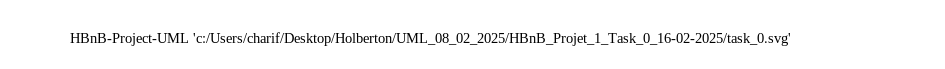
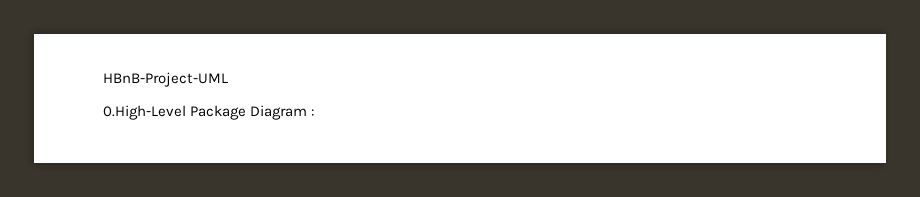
[193,32,791,46] 'c:/Users/charif/Desktop/Holberton/UML_08_02_2025/HBnB_Projet_1_Task_0_16-02-2025/task_0.svg' -> [103,105,315,120] // 0.High-Level Package Diagram :

